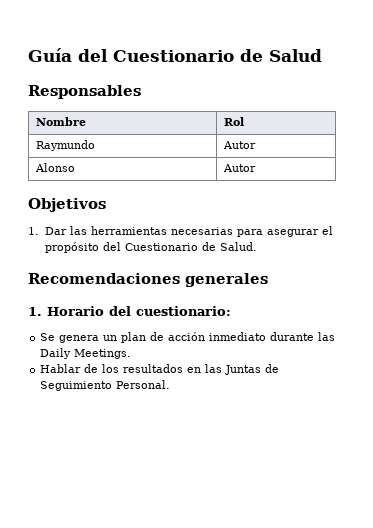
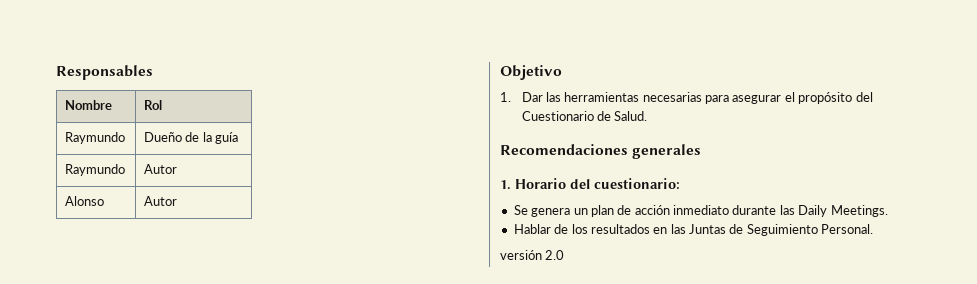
[28,48,322,62] [28,85,141,99] [35,117,86,126] [223,117,244,126] Guía del Cuestionario de Salud // Responsables // Nombre | Rol -> [56,65,153,80] [65,100,113,110] [144,100,163,110] [65,132,126,144] [144,132,239,144] Responsables // Nombre | Rol // Raymundo | Dueño de la guía
[28,198,106,212] Objetivos -> [500,65,562,80] Objetivo
(171, 384) none -> [500,250,565,260] // versión 2.0

